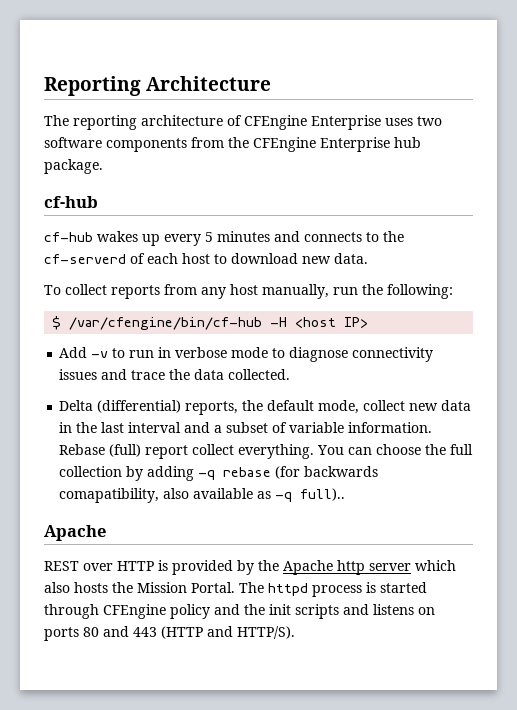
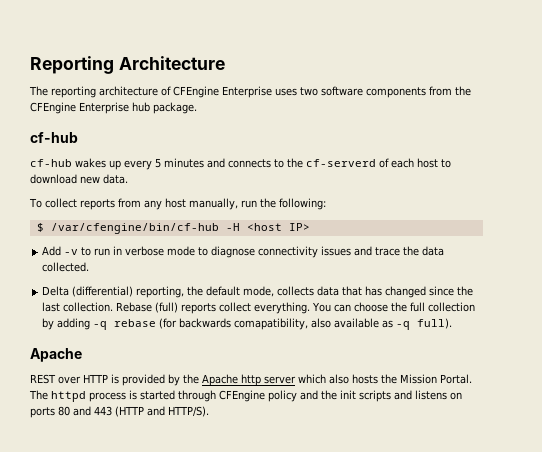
[185,401,239,415] reports, -> [136,286,185,298] reporting,
[363,400,472,411] [59,422,433,433] collect new data in the last interval and a subset of variable information. -> [277,286,474,298] [42,302,114,312] collects data that has changed since the last collection.
[145,445,189,459] report -> [181,303,217,314] reports
[300,488,346,501] full).. -> [417,318,453,329] full).

